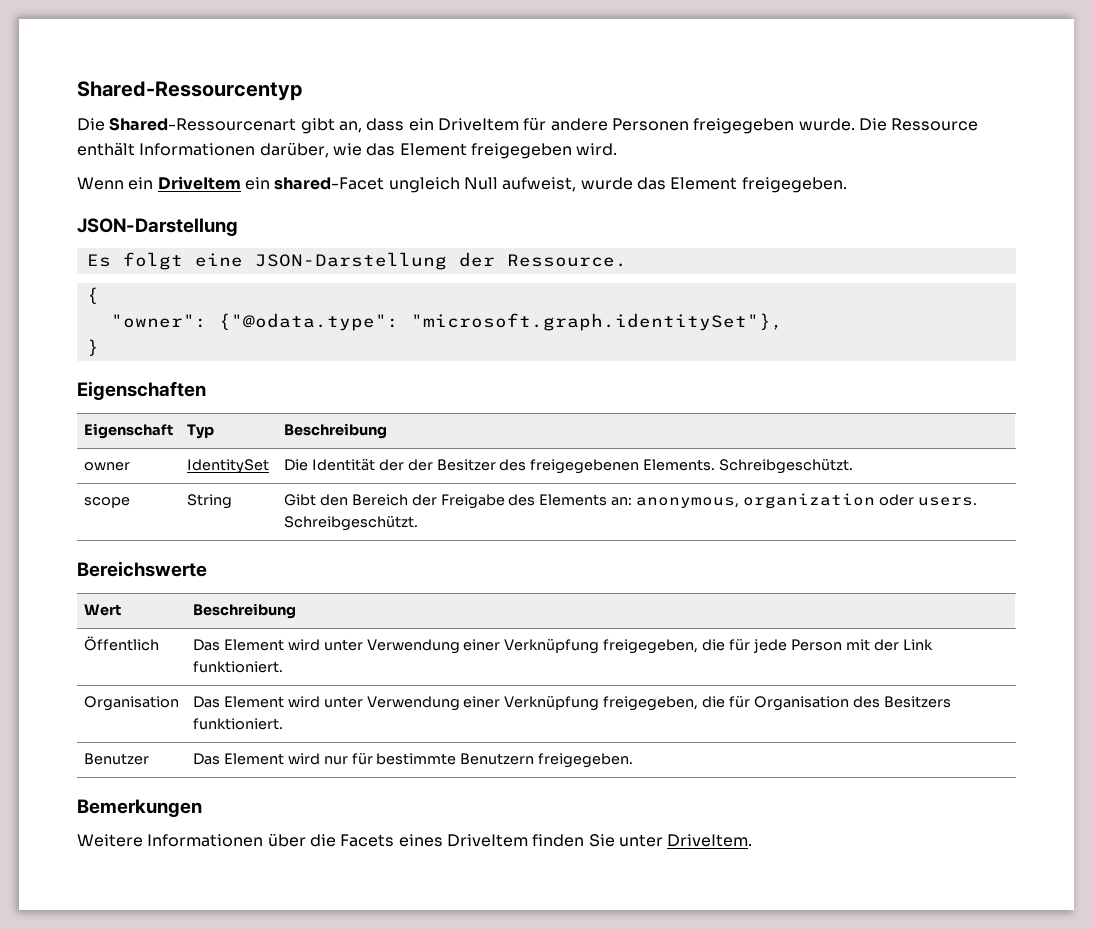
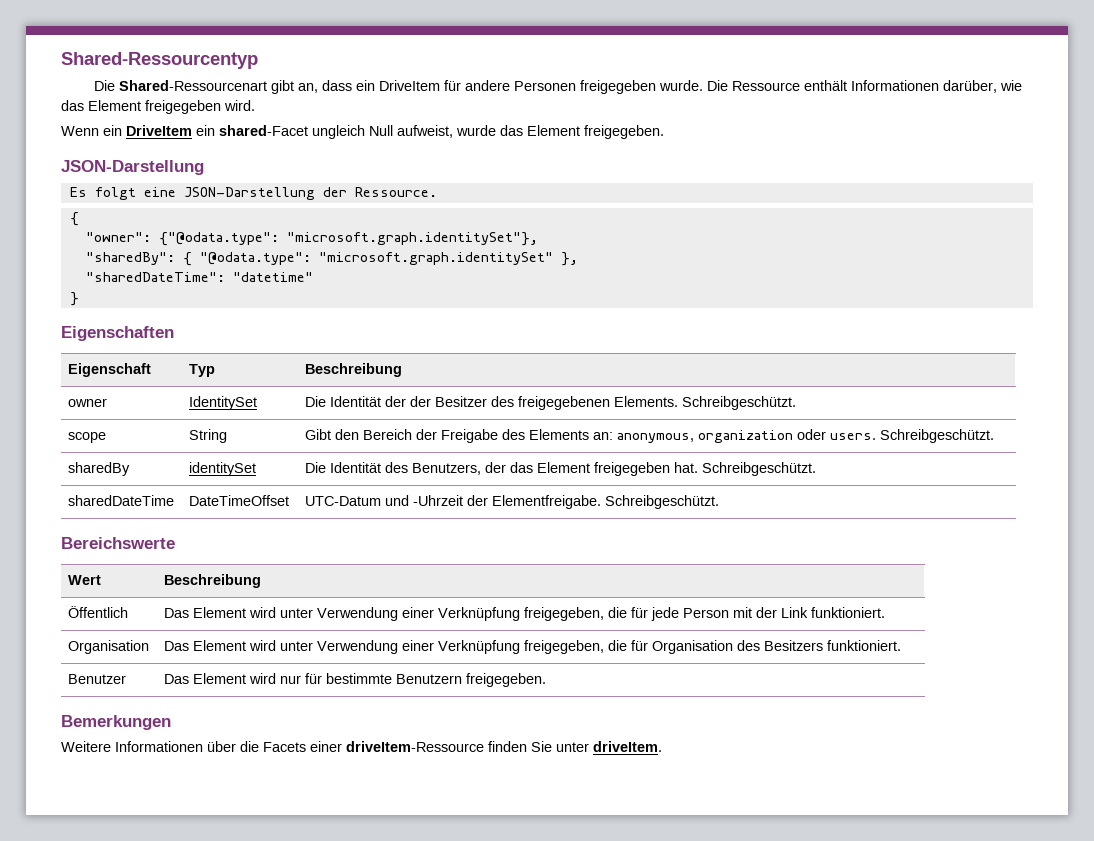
(783, 322) none -> [85,252,578,266] [85,272,313,282] // "sharedBy": { "@odata.type": "microsoft.graph.identitySet" }, // "sharedDateTime": "datetime"
(418, 523) none -> [68,462,131,476] [189,462,257,476] [305,462,817,476] [68,495,175,506] [189,495,290,506] [305,495,720,509] // sharedBy | identitySet | Die Identität des Benutzers, der das Element freigegeben hat. Schreibgeschützt. // sharedDateTime | DateTimeOffset | UTC-Datum und -Uhrzeit der Elementfreigabe. Schreibgeschützt.
[398,834,528,847] eines DriveItem -> [310,741,484,752] einer driveItem-Ressource
[667,834,753,847] DriveItem. -> [593,741,662,752] driveItem.

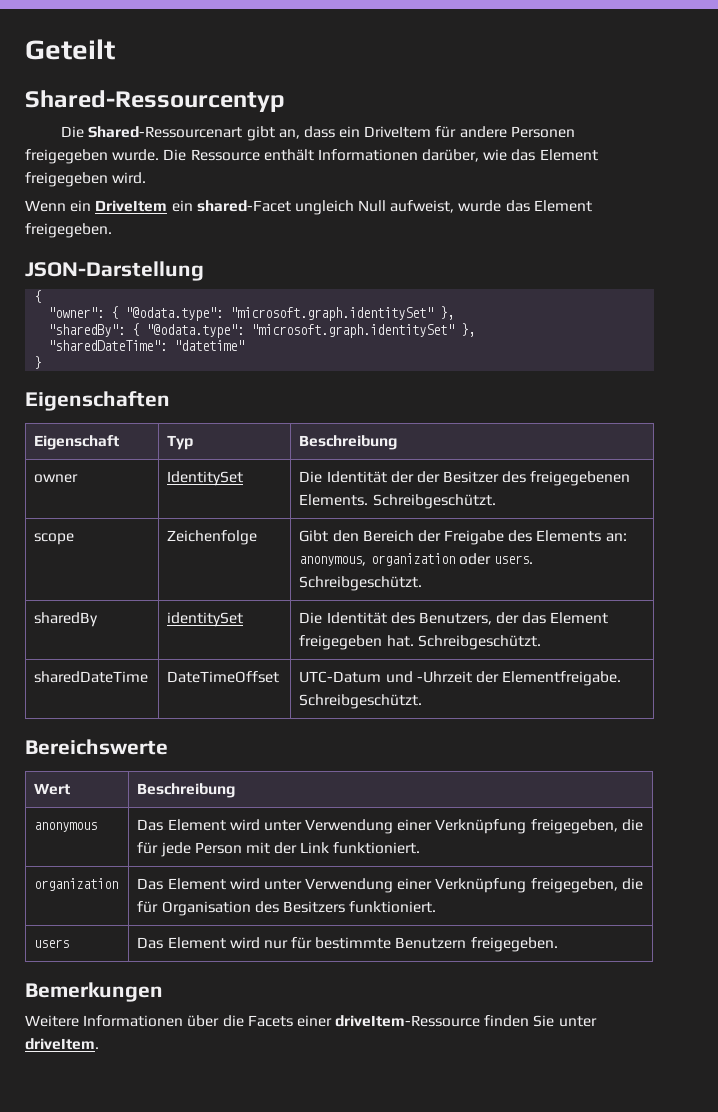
(61, 60) none -> [25,39,115,60] Geteilt //
[69,187,437,200] [69,212,79,226] [85,232,538,246] Es folgt eine JSON-Darstellung der Ressource. // { // "owner": {"@odata.type": "microsoft.graph.identitySet"}, -> [34,290,42,303] [48,306,455,321] { // "owner": { "@odata.type": "microsoft.graph.identitySet" },
[189,429,228,443] String -> [167,530,258,545] Zeichenfolge
[68,606,129,618] Öffentlich -> [34,822,98,832] anonymous
[68,640,150,654] Organisation -> [34,878,119,891] organization
[68,674,127,684] Benutzer -> [34,939,70,948] users

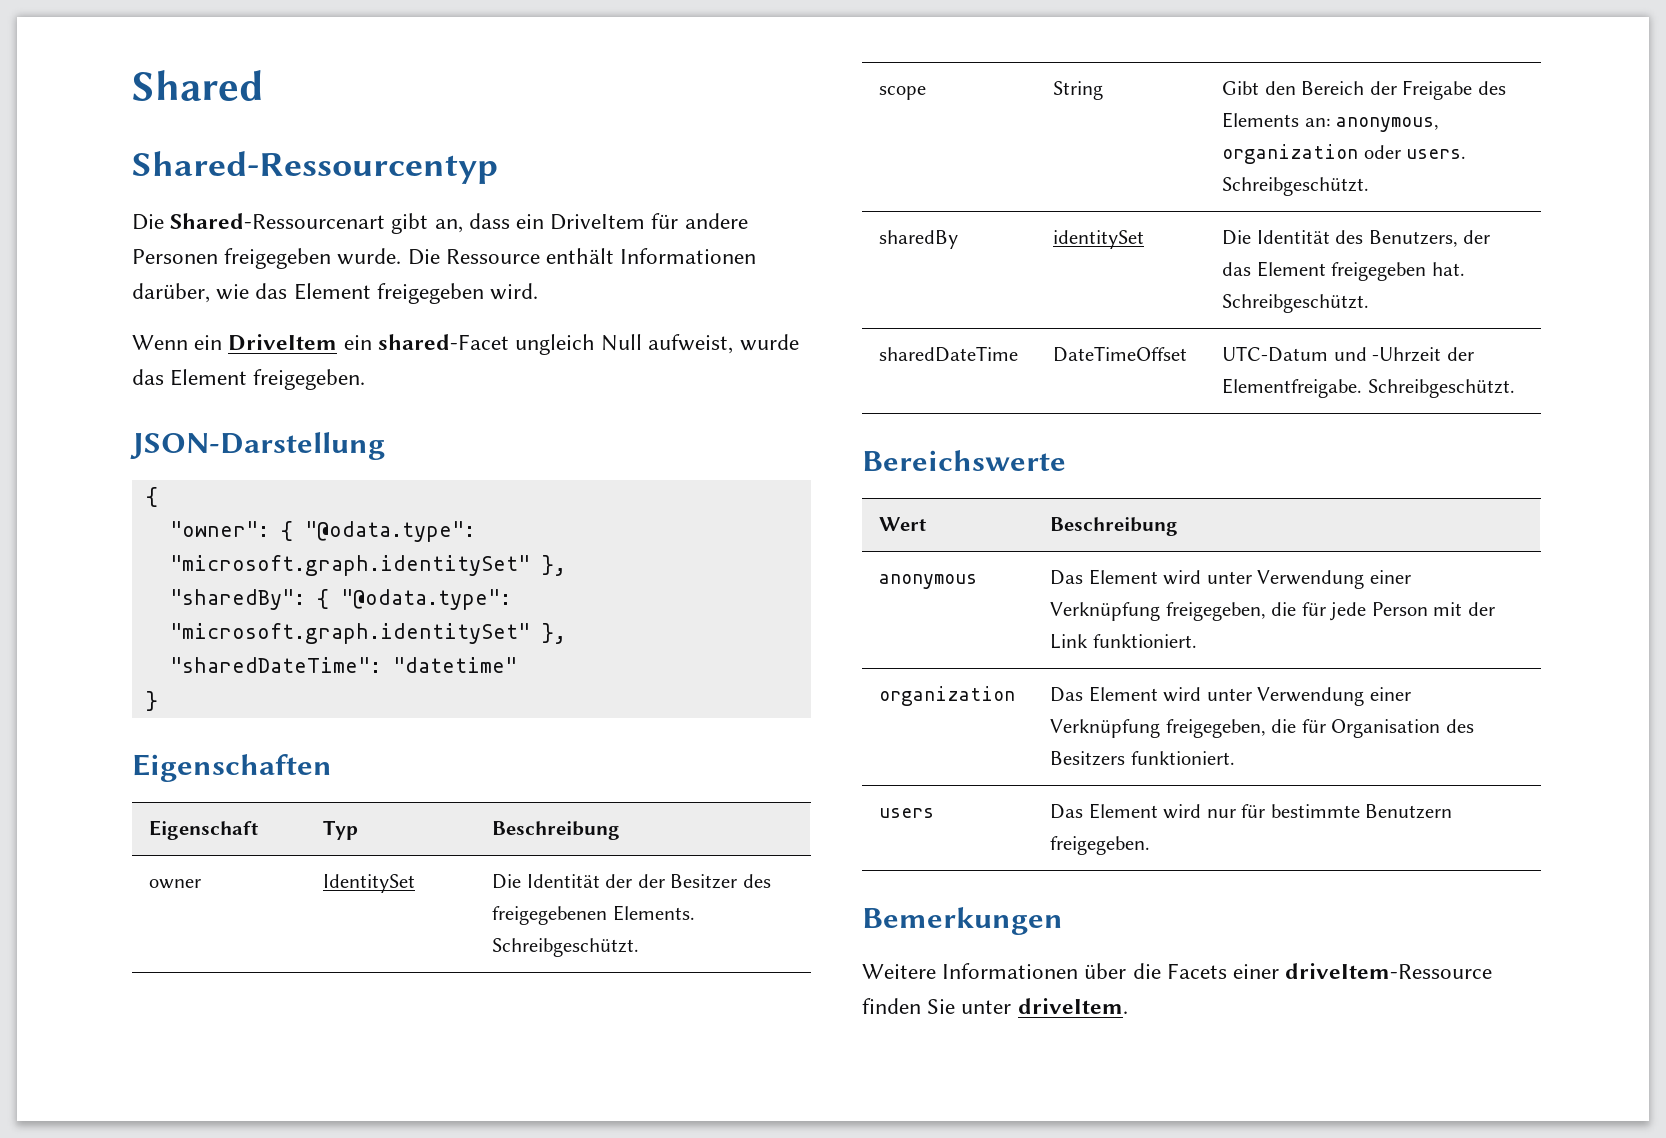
[25,39,115,60] Geteilt -> [132,70,264,101] Shared
[167,530,258,545] Zeichenfolge -> [1053,81,1104,100] String

